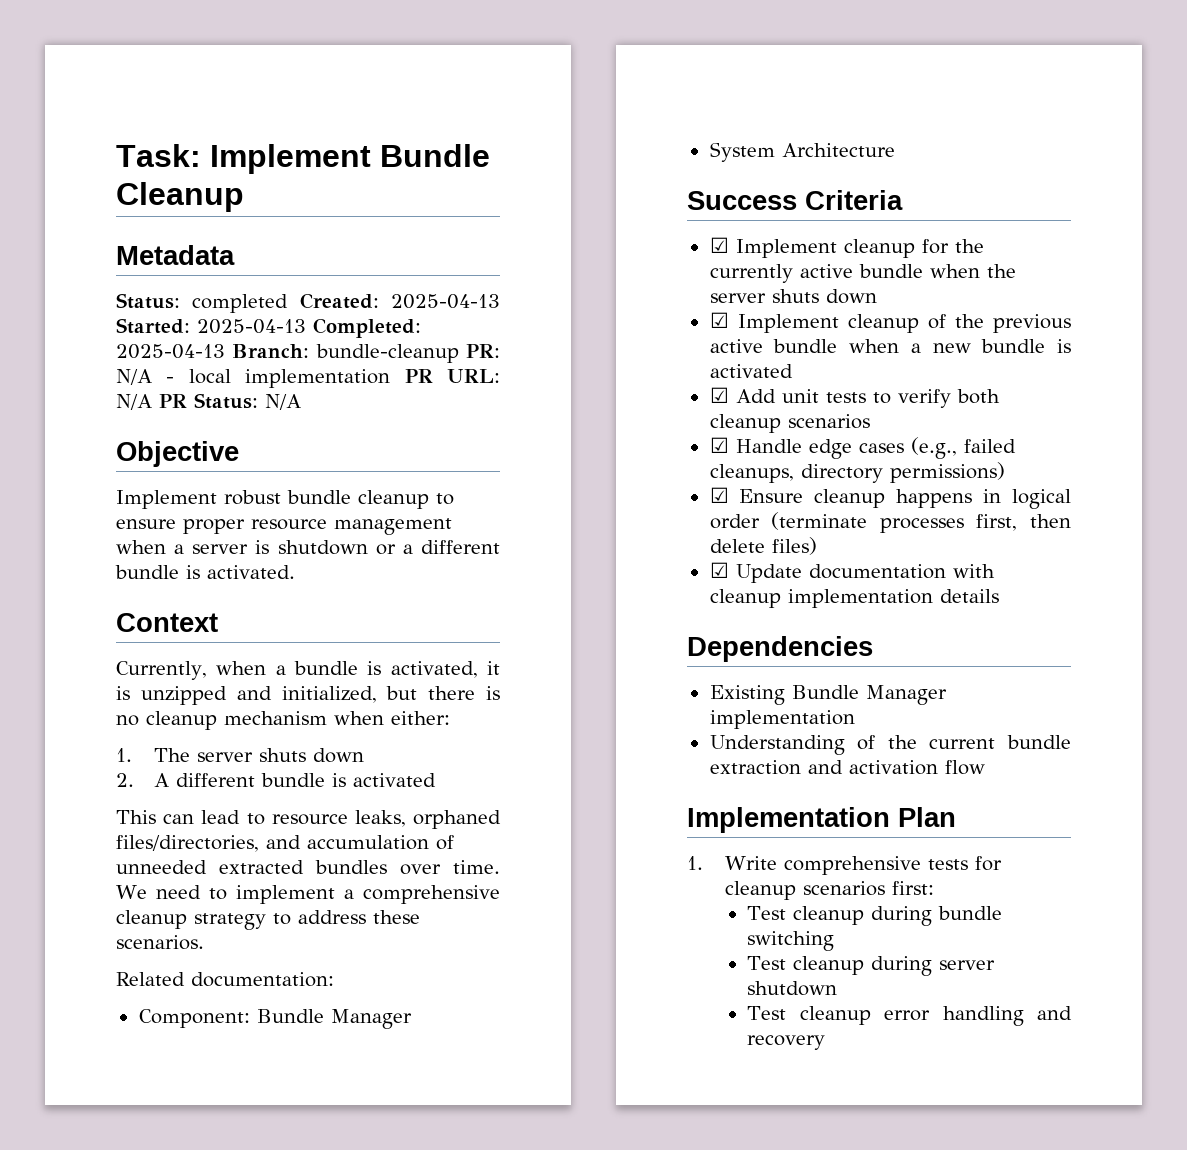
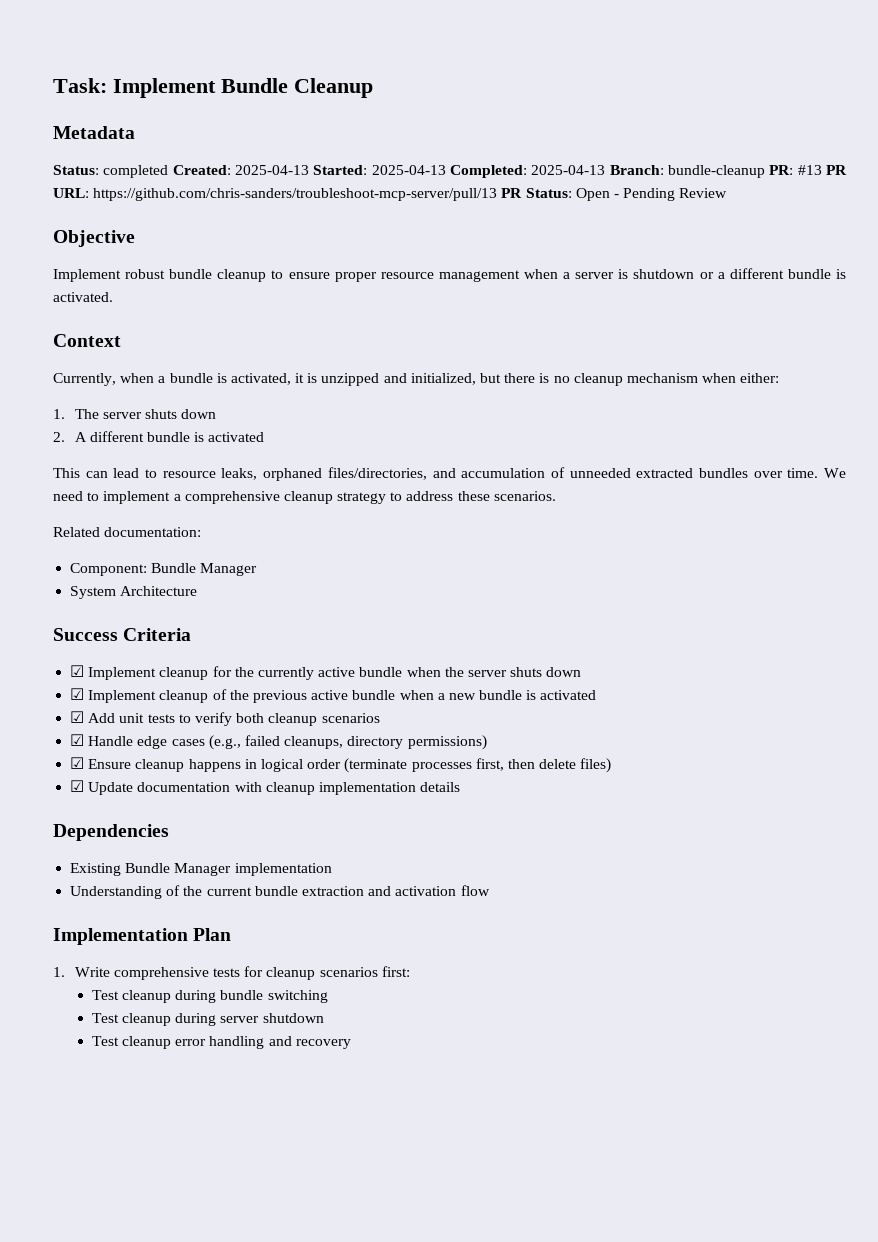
[116,369,391,388] N/A - local implementation -> [797,165,822,175] #13
[116,394,152,410] N/A -> [93,188,498,201] https://github.com/chris-sanders/troubleshoot-mcp-server/pull/13
[265,394,301,410] N/A -> [575,188,728,201] Open - Pending Review

